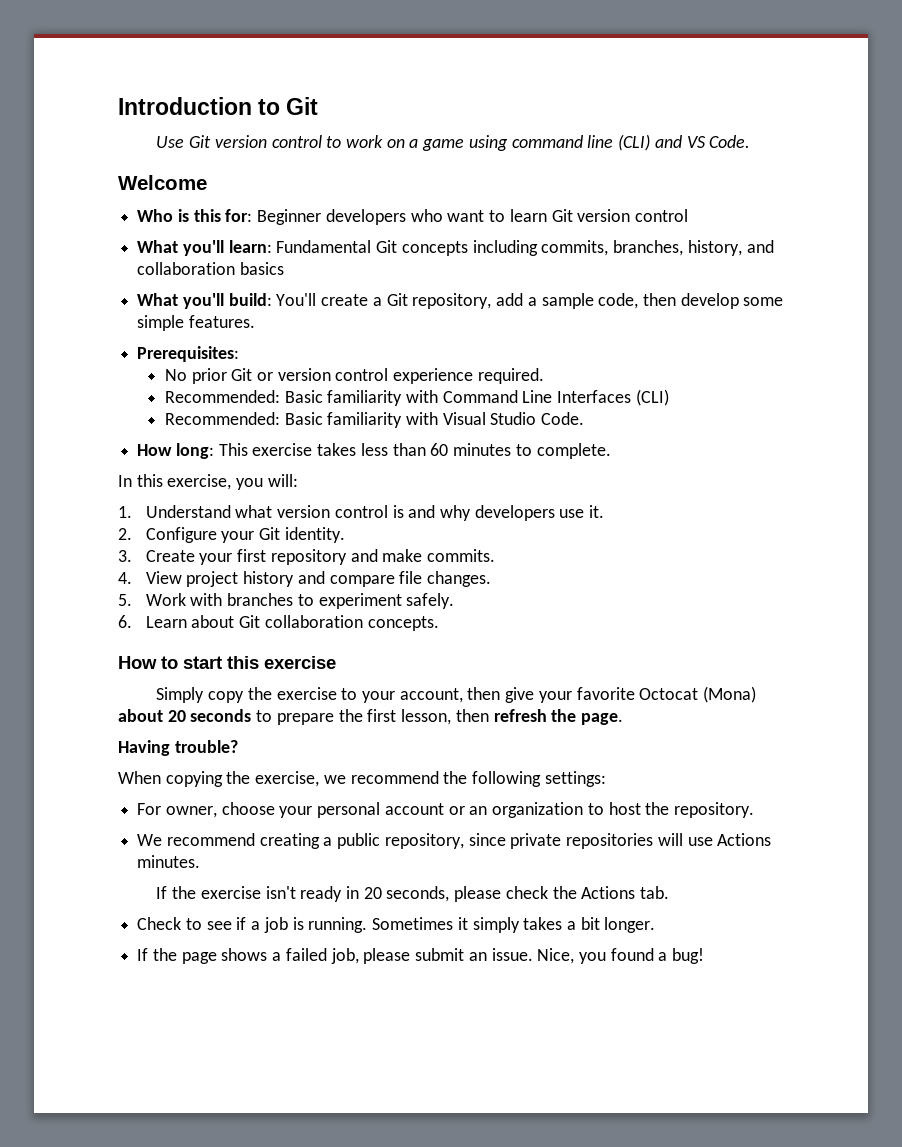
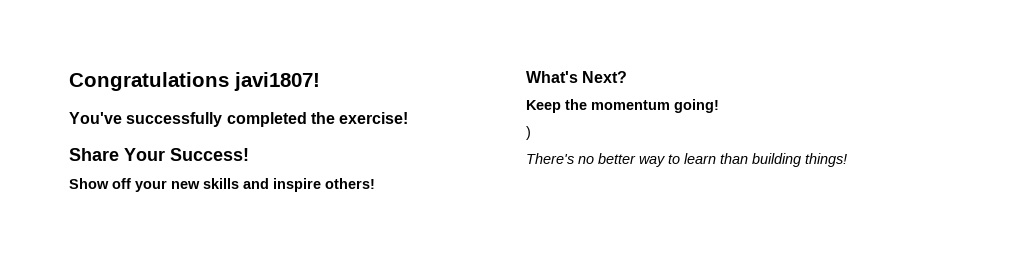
[118,97,319,115] [156,134,751,151] [118,175,207,190] [137,209,688,225] [137,240,774,256] [137,262,284,275] [137,293,784,309] [137,315,255,331] [137,346,240,362] [164,368,544,384] [164,389,669,406] [164,412,585,428] [137,443,611,459] [118,474,298,490] [118,505,605,521] [118,527,345,543] [118,549,495,565] [118,571,491,587] [118,593,455,609] [118,615,439,631] [118,656,336,669] [156,686,757,703] [118,709,623,725] [118,740,238,756] [118,771,606,787] [137,802,754,818] [137,833,772,849] [137,855,201,868] [156,886,670,902] [137,917,656,933] [137,948,705,964] Introduction to Git // Use Git version control to work on a game using command line (CLI) and VS Code. // Welcome // Who is this for: Beginner developers who want to learn Git version control // What you'll learn: Fundamental Git concepts including commits, branches, history, and collaboration basics // What you'll build: You'll create a Git repository, add a sample code, then develop some simple features. // Prerequisites: // No prior Git or version control experience required. // Recommended: Basic familiarity with Command Line Interfaces (CLI) // Recommended: Basic familiarity with Visual Studio Code. // How long: This exercise takes less than 60 minutes to complete. // In this exercise, you will: // 1. Understand what version control is and why developers use it. // 2. Configure your Git identity. // 3. Create your first repository and make commits. // 4. View project history and compare file changes. // 5. Work with branches to experiment safely. // 6. Learn about Git collaboration concepts. // How to start this exercise // Simply copy the exercise to your account, then give your favorite Octocat (Mona) about 20 seconds to prepare the first lesson, then refresh the page. // Having trouble? // When copying the exercise, we recommend the following settings: // For owner, choose your personal account or an organization to host the repository. // We recommend creating a public repository, since private repositories will use Actions minutes. // If the exercise isn't ready in 20 seconds, please check the Actions tab. // Check to see if a job is running. Sometimes it simply takes a bit longer. // If the page shows a failed job, please submit an issue. Nice, you found a bug! -> [69,72,320,91] [69,112,409,127] [69,148,249,161] [69,178,375,192] [526,71,628,83] [526,99,719,113] [526,126,531,140] [526,153,847,167] Congratulations javi1807! // You've successfully completed the exercise! // Share Your Success! // Show off your new skills and inspire others! // What's Next? // Keep the momentum going! // ) // There's no better way to learn than building things!

